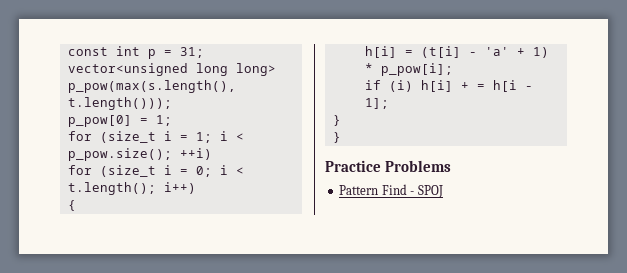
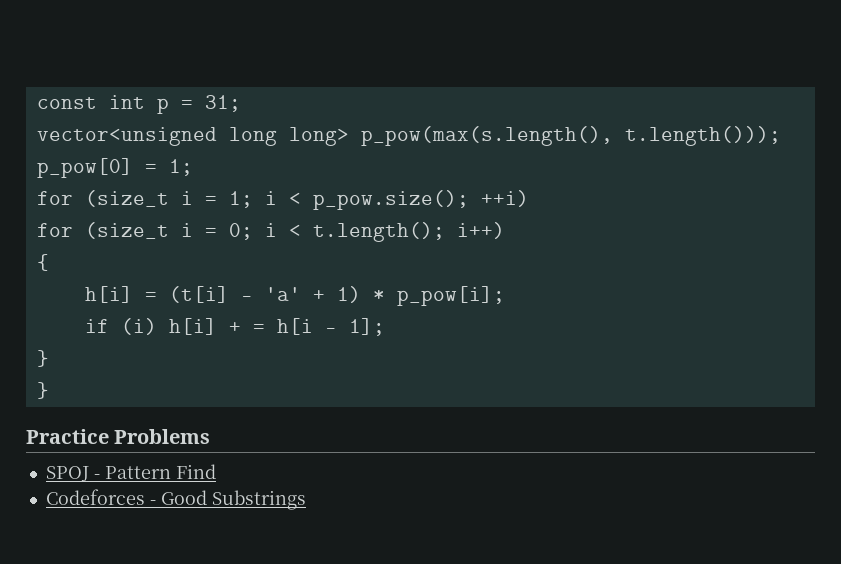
(451, 166) none -> [45,466,100,482] SPOJ -
[410,185,443,198] - SPOJ -> [45,489,306,510] // Codeforces - Good Substrings

